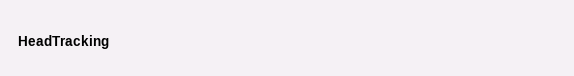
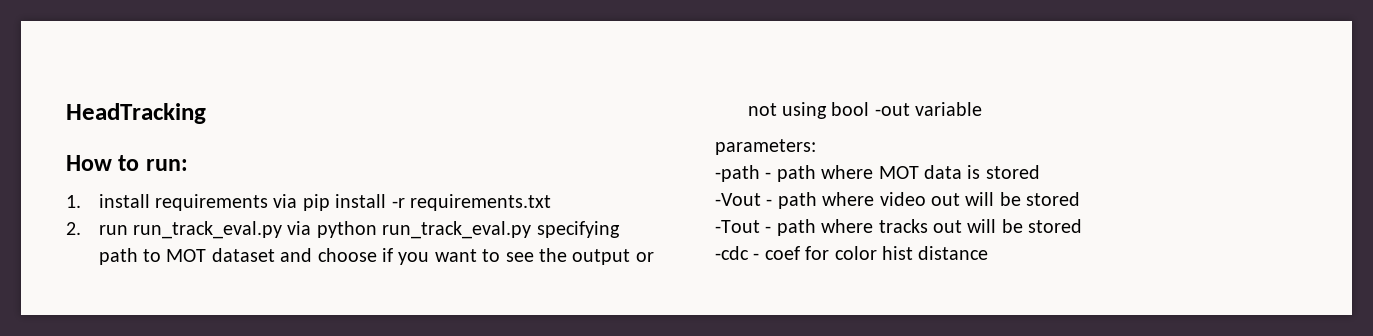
(109, 42) none -> [66,155,188,171] [66,194,551,211] [66,221,620,239] [98,248,654,265] [747,102,983,119] [715,139,816,155] [715,165,1040,182] [715,192,1081,209] [715,219,1083,236] [715,246,989,260] // How to run: // 1. install requirements via pip install -r requirements.txt // 2. run run_track_eval.py via python run_track_eval.py specifying path to MOT dataset and choose if you want to see the output or not using bool -out variable // parameters: // -path - path where MOT data is stored // -Vout - path where video out will be stored // -Tout - path where tracks out will be stored // -cdc - coef for color hist distance

